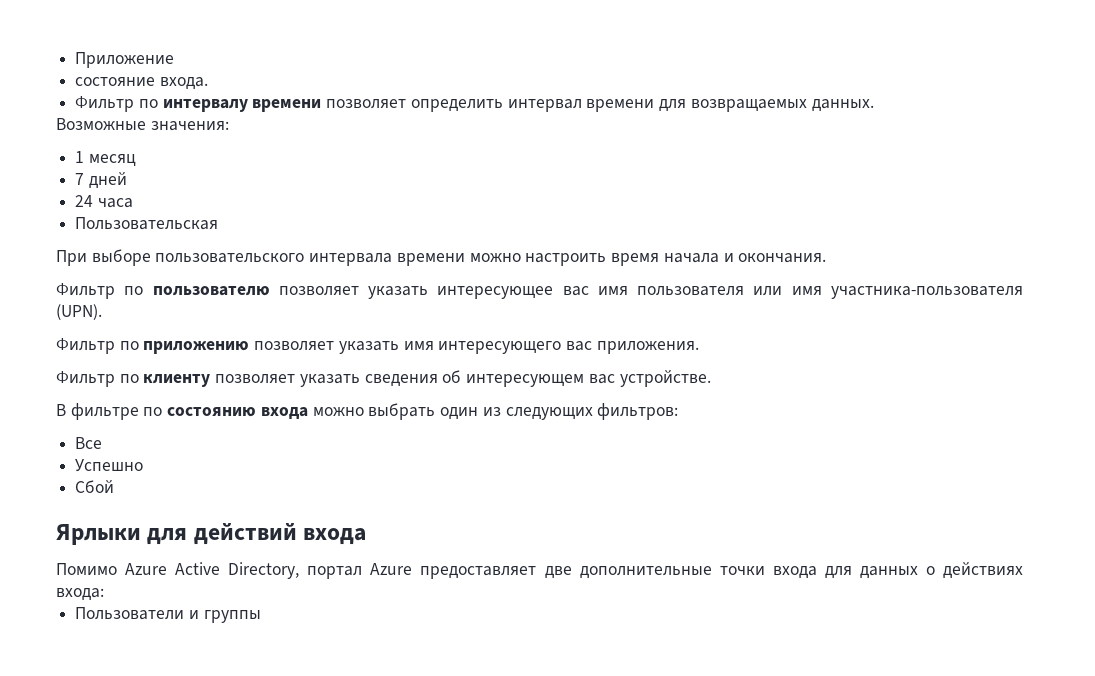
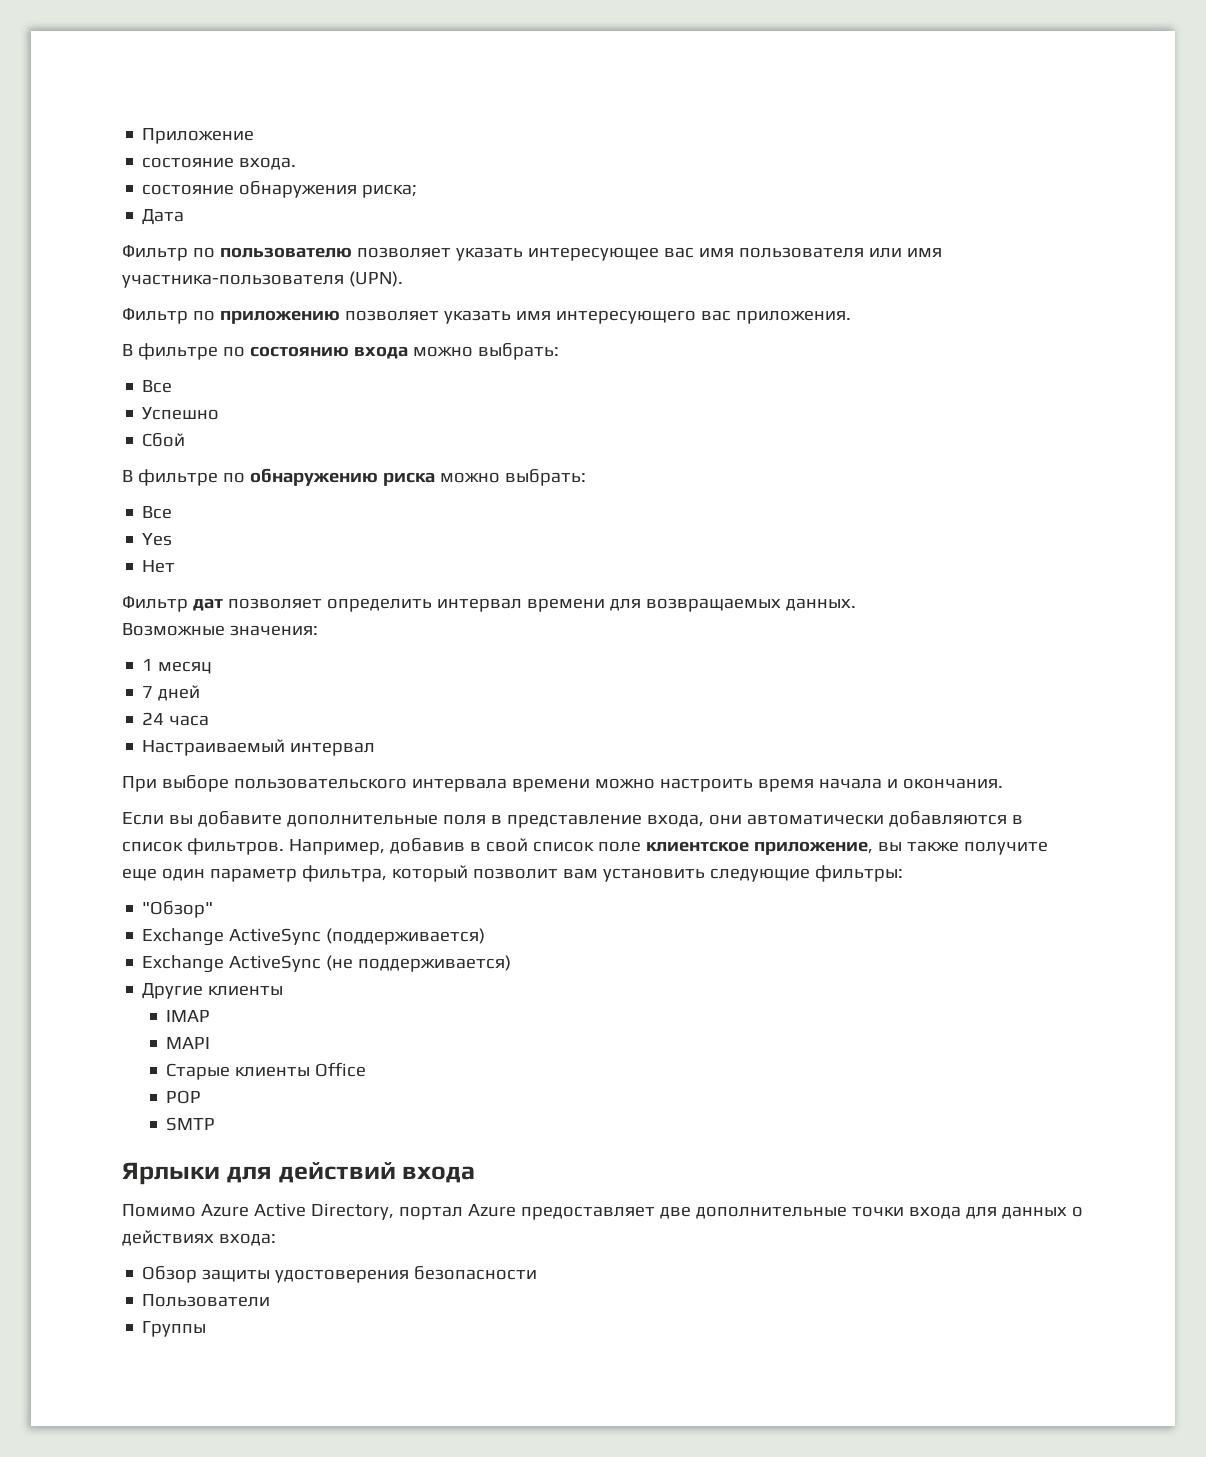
[75,96,874,112] [56,118,229,131] [75,151,136,167] [75,172,127,189] [75,195,133,208] [75,217,219,230] [56,249,827,266] Фильтр по интервалу времени позволяет определить интервал времени для возвращаемых данных. // Возможные значения: // 1 месяц // 7 дней // 24 часа // Пользовательская // При выборе пользовательского интервала времени можно настроить время начала и окончания. -> [142,181,418,198] [142,209,185,225] состояние обнаружения риска; // Дата
[56,370,711,387] // Фильтр по клиенту позволяет указать сведения об интересующем вас устройстве. -> (851, 317) none
[368,403,679,420] [75,437,103,449] [75,459,144,472] [75,480,115,493] выбрать один из следующих фильтров: // Все // Успешно // Сбой -> [477,343,559,360] [142,380,173,393] [142,407,220,420] [142,433,186,447] [122,468,586,486] [142,506,173,519] [142,533,173,546] [142,560,176,573] [122,596,856,612] [122,623,318,636] [142,659,213,674] [142,685,201,701] [142,712,210,726] [142,739,376,756] [122,775,1003,792] [122,811,1023,828] [122,838,1048,855] [122,865,903,882] [142,901,214,918] [142,928,486,946] [142,955,512,973] [142,983,284,999] [166,1010,211,1022] [166,1037,211,1049] [166,1062,367,1080] [166,1090,202,1104] [166,1117,216,1131] выбрать: // Все // Успешно // Сбой // В фильтре по обнаружению риска можно выбрать: // Все // Yes // Нет // Фильтр дат позволяет определить интервал времени для возвращаемых данных. // Возможные значения: // 1 месяц // 7 дней // 24 часа // Настраиваемый интервал // При выборе пользовательского интервала времени можно настроить время начала и окончания. // Если вы добавите дополнительные поля в представление входа, они автоматически добавляются в список фильтров. Например, добавив в свой список поле клиентское приложение, вы также получите еще один параметр фильтра, который позволит вам установить следующие фильтры: // "Обзор" // Exchange ActiveSync (поддерживается) // Exchange ActiveSync (не поддерживается) // Другие клиенты // IMAP // MAPI // Старые клиенты Office // POP // SMTP
(104, 594) none -> [142,1266,538,1283] // Обзор защиты удостоверения безопасности
[188,610,261,623] и группы -> [142,1321,207,1337] // Группы

